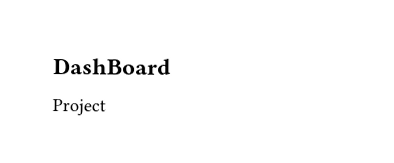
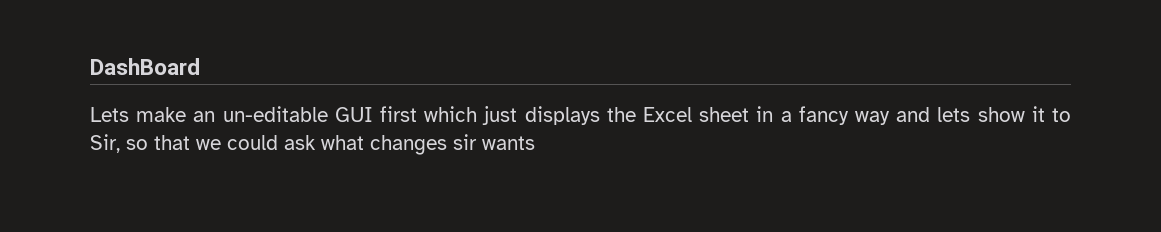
[52,99,106,116] Project -> [90,106,1072,125] [90,134,535,155] Lets make an un-editable GUI first which just displays the Excel sheet in a fancy way and lets show it to Sir, so that we could ask what changes sir wants

